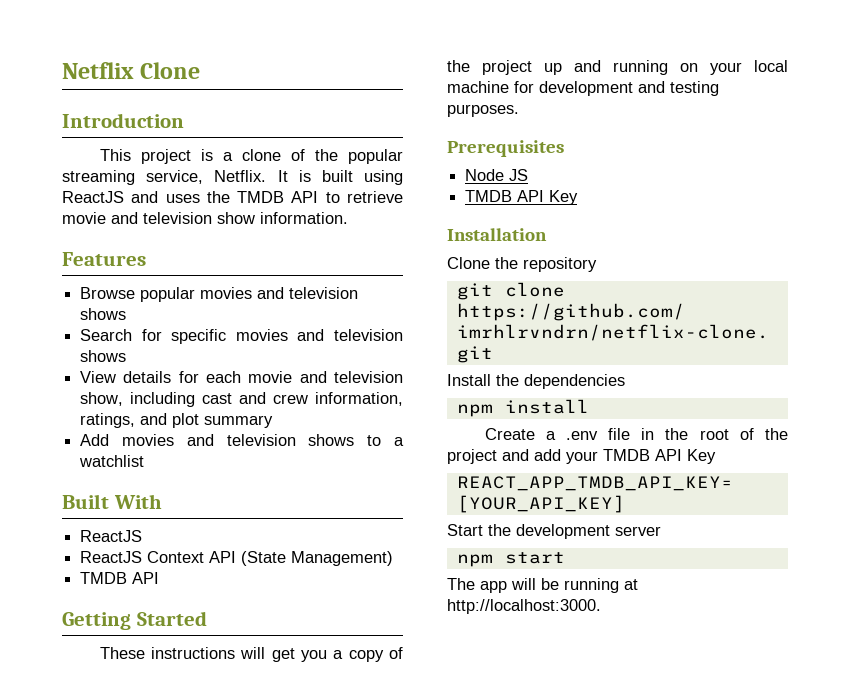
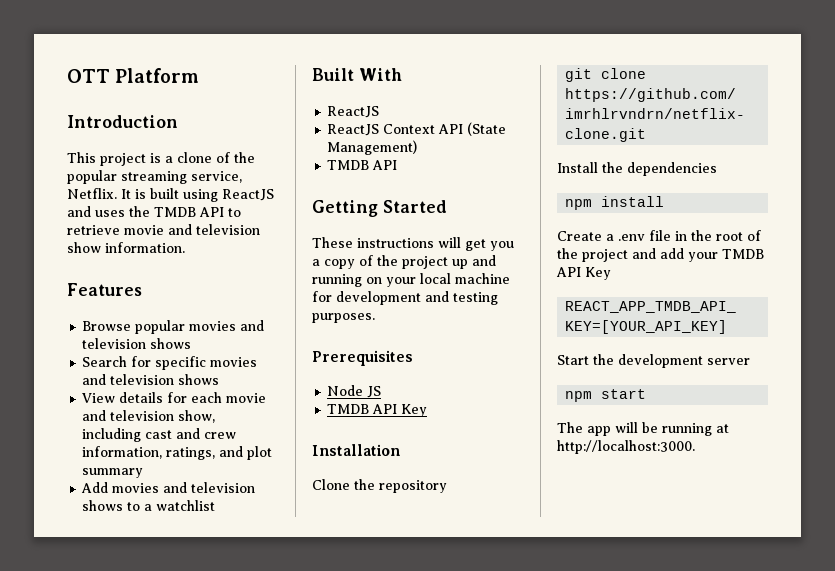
[62,62,201,79] Netflix Clone -> [67,68,200,83] OTT Platform

